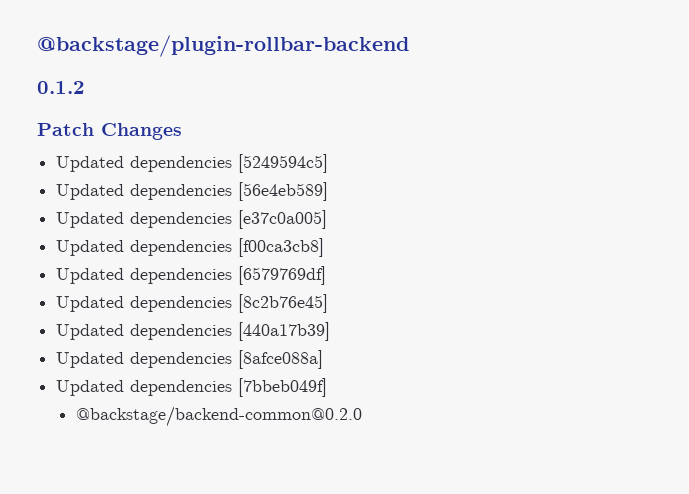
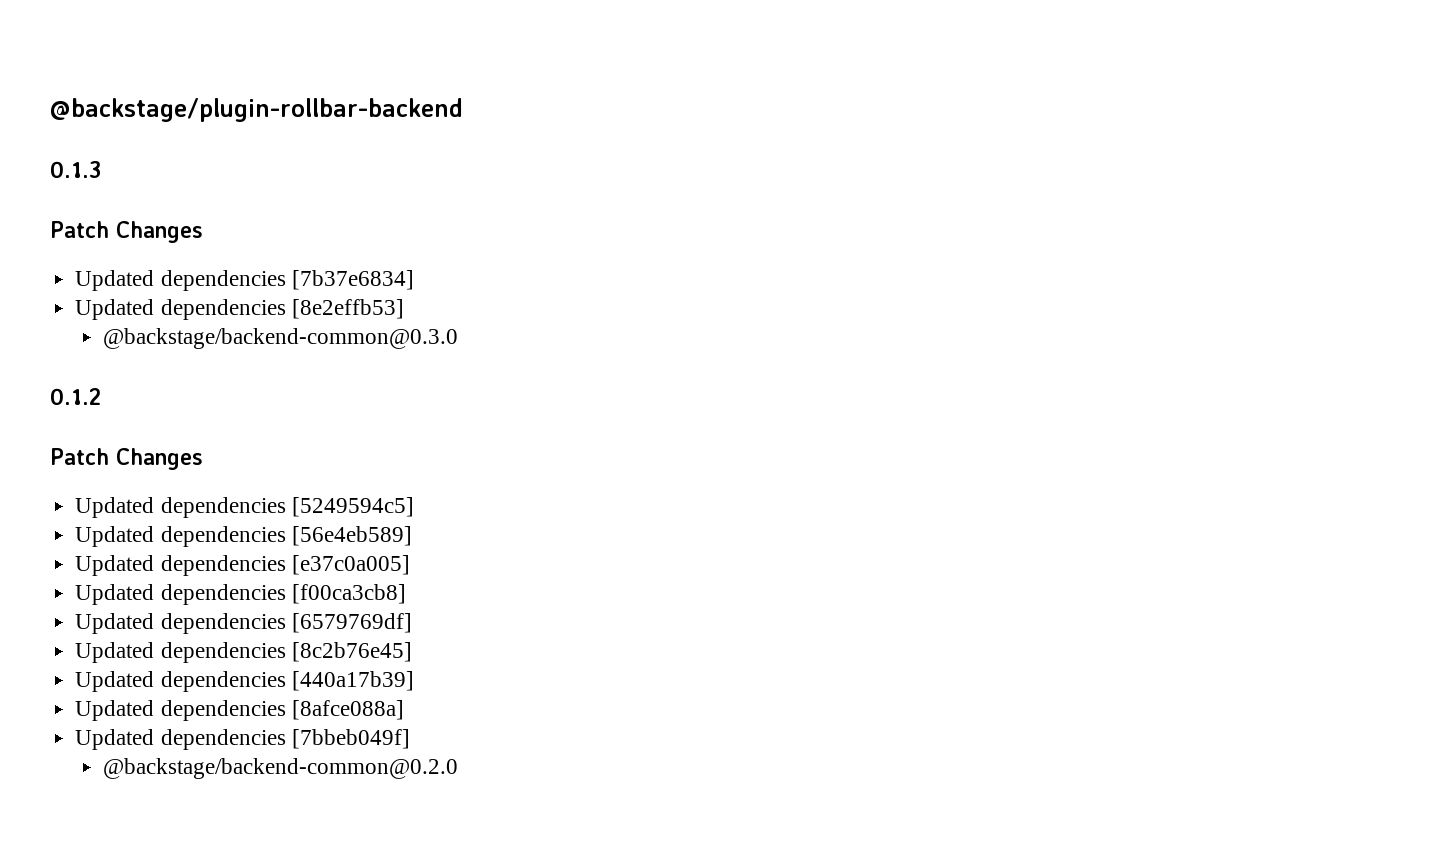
(409, 46) none -> [50,161,101,178] [50,221,203,243] [75,270,414,291] [75,299,404,320] [103,328,459,349] // 0.1.3 // Patch Changes // Updated dependencies [7b37e6834] // Updated dependencies [8e2effb53] // @backstage/backend-common@0.3.0

